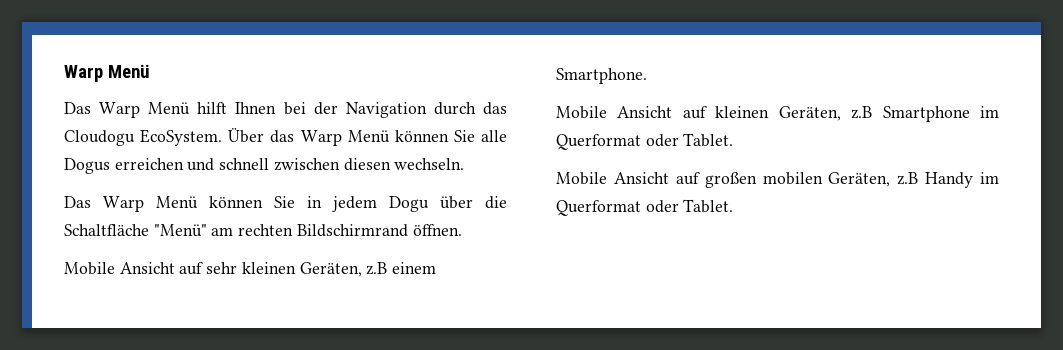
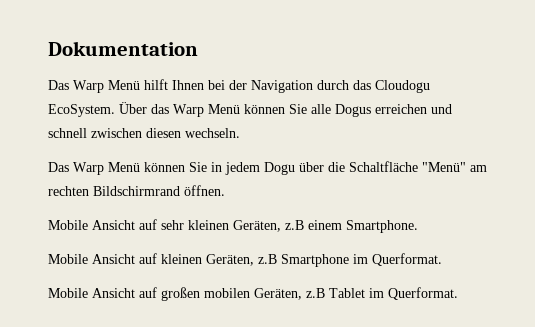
[64,64,149,82] Warp Menü -> [48,41,198,56] Dokumentation
[556,133,734,150] Querformat oder Tablet. -> [372,253,442,266] Querformat.
[925,172,999,188] [556,199,734,216] Handy im Querformat oder Tablet. -> [329,287,458,300] Tablet im Querformat.

